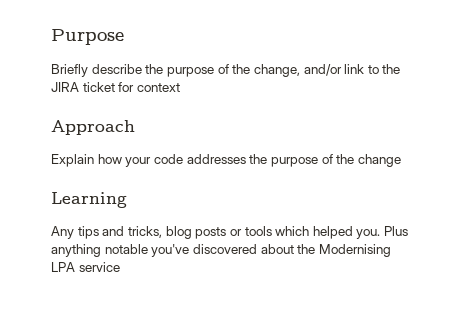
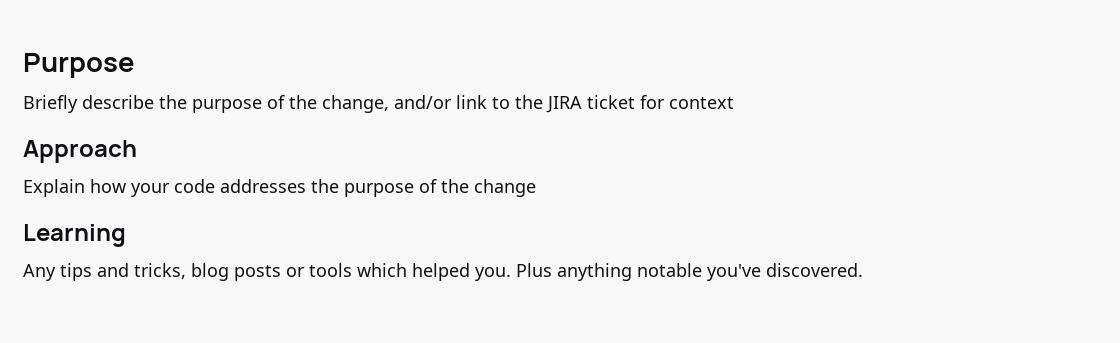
[192,244,391,257] [51,262,120,272] discovered about the Modernising LPA service -> [766,263,863,277] discovered.

